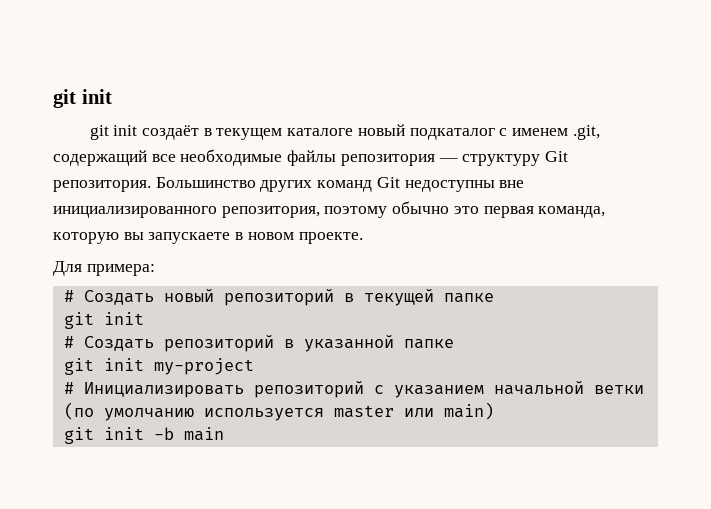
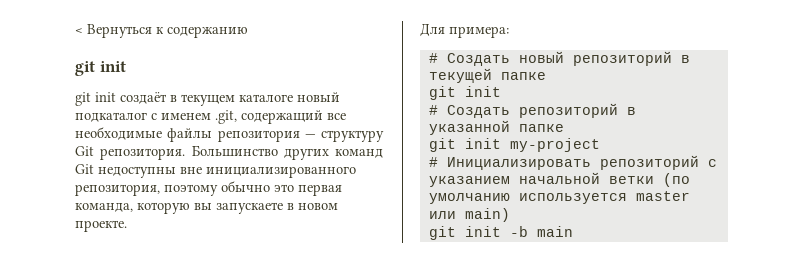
(53, 98) none -> [75,24,248,38] < Вернуться к содержанию //

